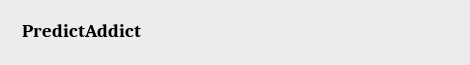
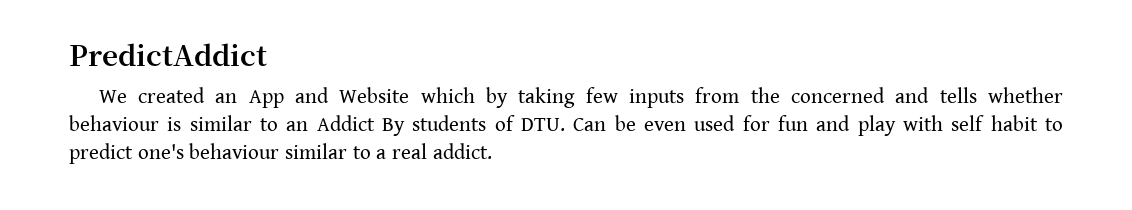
(141, 30) none -> [98,87,1063,108] [69,115,1064,136] [69,143,492,164] // We created an App and Website which by taking few inputs from the concerned and tells whether behaviour is similar to an Addict By students of DTU. Can be even used for fun and play with self habit to predict one's behaviour similar to a real addict.

